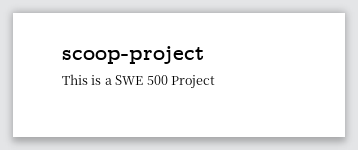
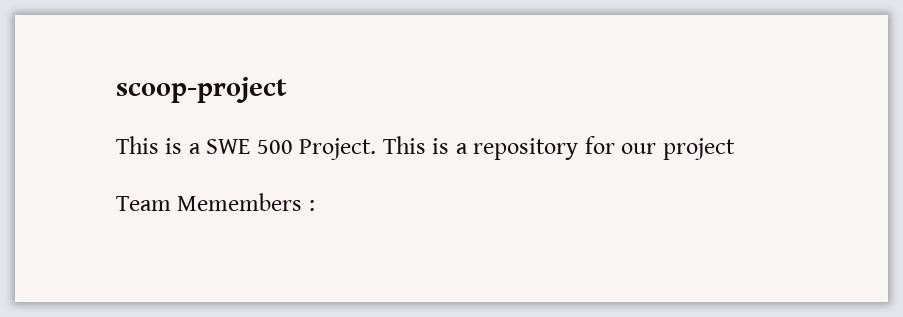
[170,75,215,89] Project -> [299,136,735,160] [116,193,315,211] Project. This is a repository for our project // Team Memembers :

